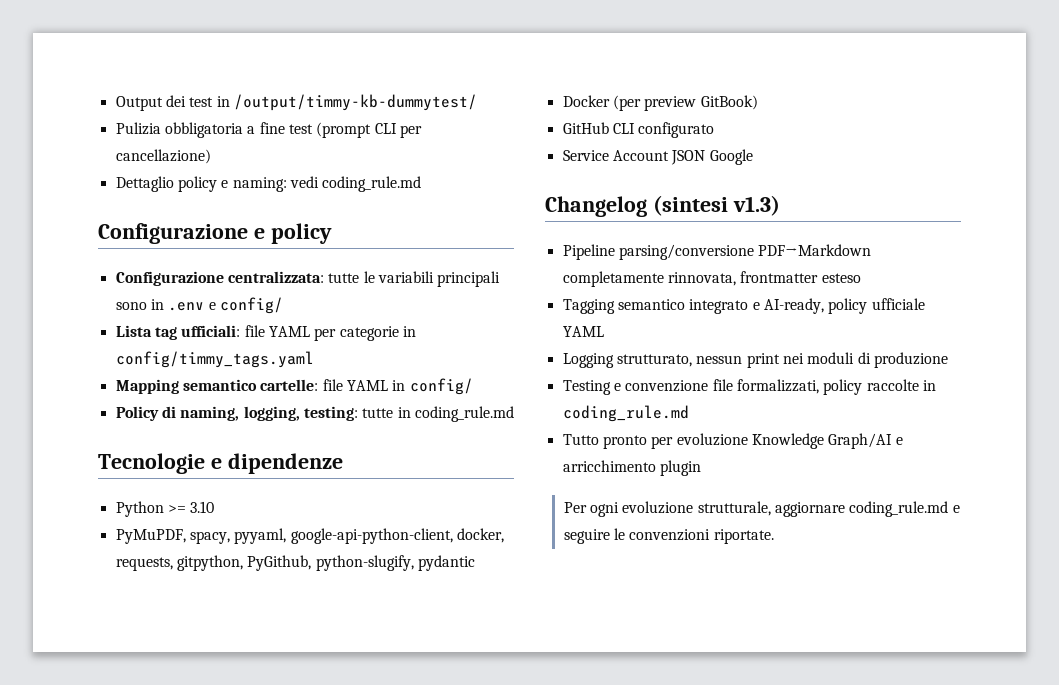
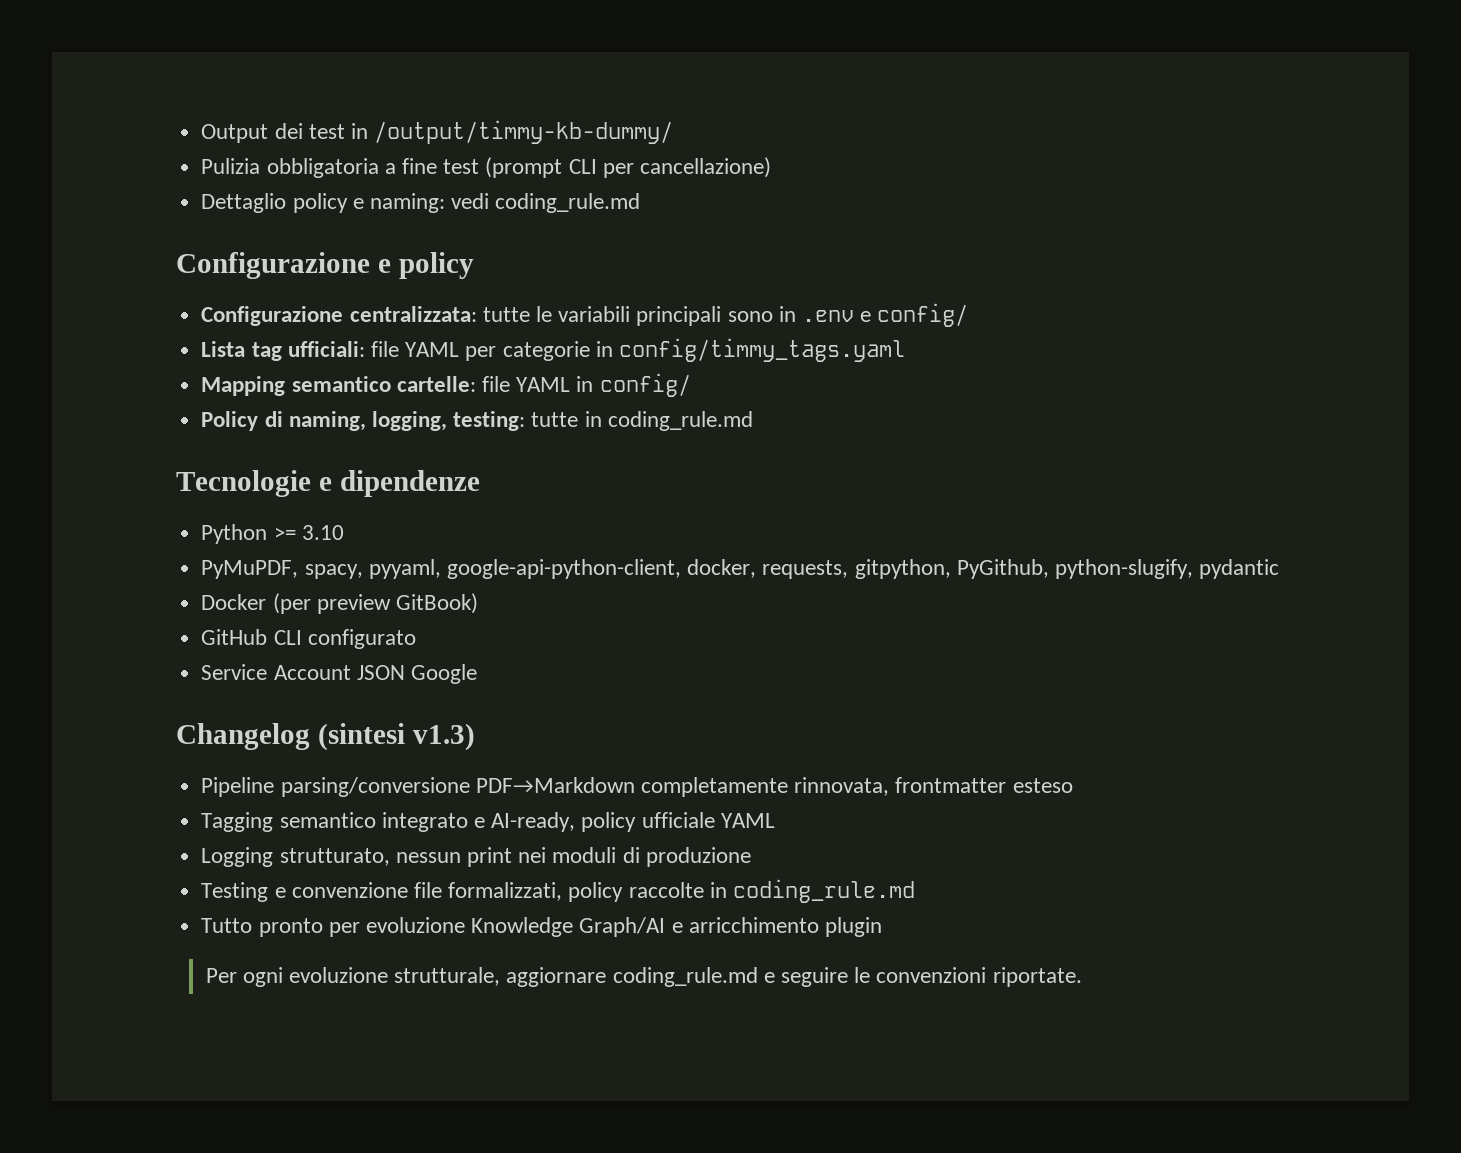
[233,94,477,111] /output/timmy-kb-dummytest/ -> [374,120,674,144] /output/timmy-kb-dummy/

